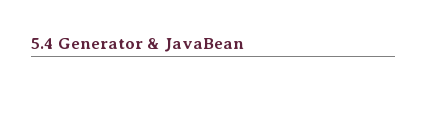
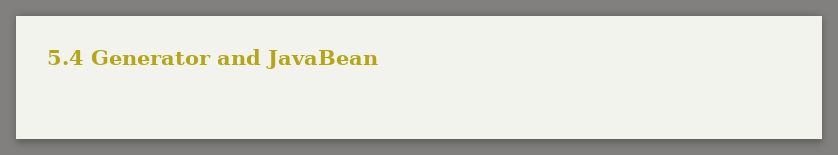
[147,38,160,49] & -> [217,49,261,65] and

